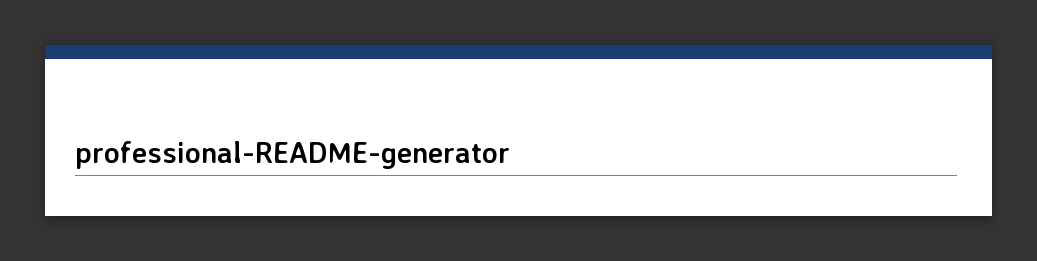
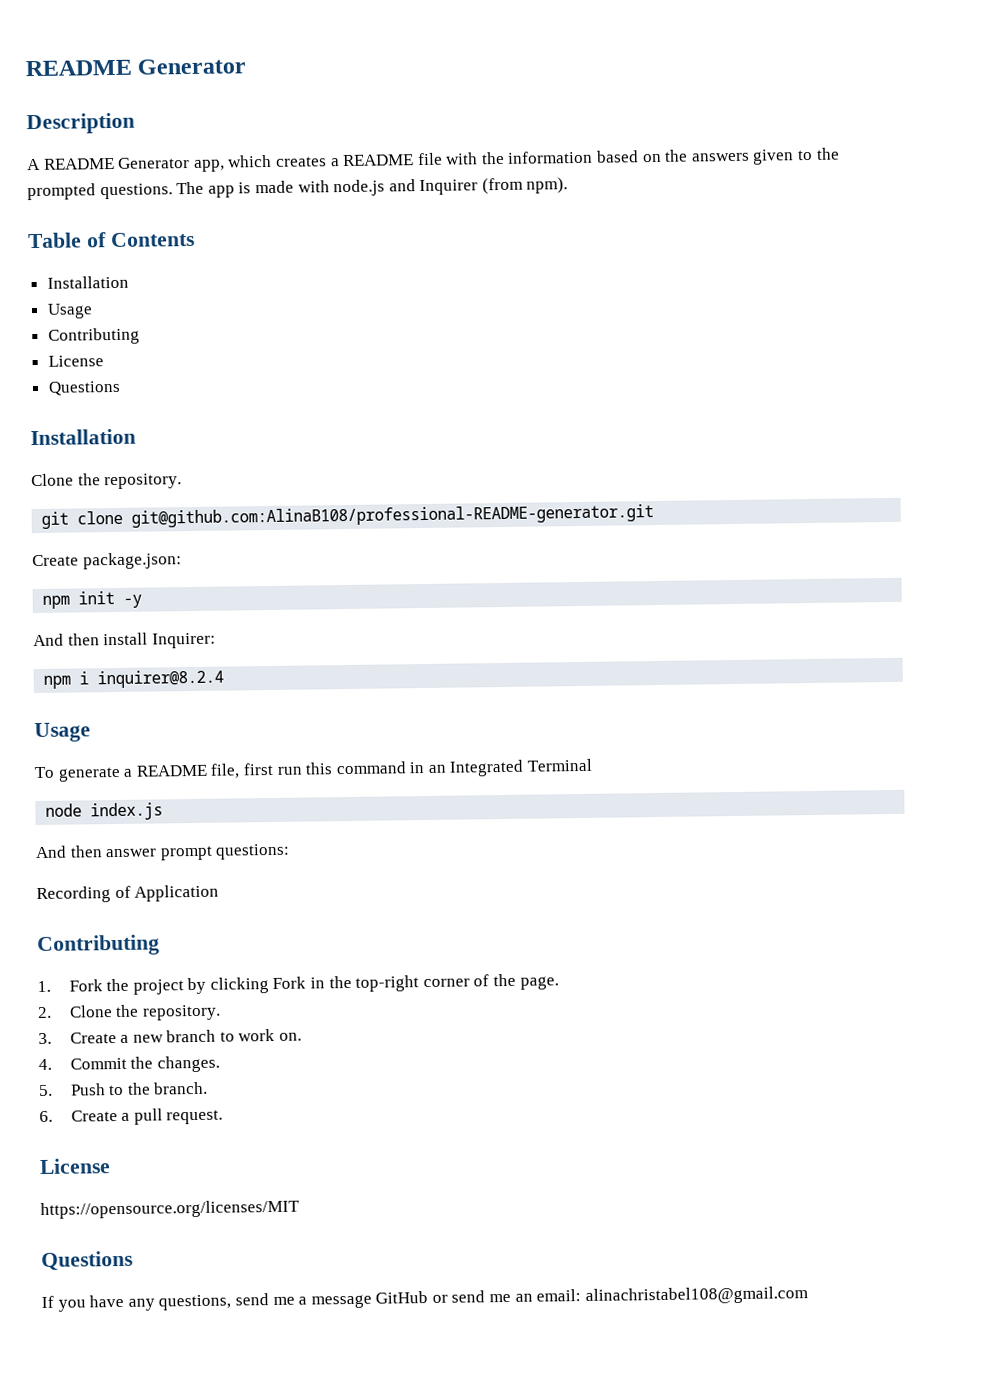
[75,141,510,169] professional-README-generator -> [25,58,247,77] [26,112,135,135] [27,147,840,172] [27,177,569,201] [27,231,195,249] [46,275,129,289] [46,303,93,319] [47,327,140,345] [47,355,104,367] [47,380,121,396] [30,428,136,446] [31,473,183,490] [41,504,655,529] [32,552,182,570] [42,590,143,609] [33,632,216,649] [43,669,225,689] [34,722,91,743] [34,758,593,782] [45,802,164,821] [35,843,291,861] [36,884,220,904] [37,934,160,957] [37,973,559,995] [37,1004,221,1021] [38,1028,303,1045] [38,1055,220,1073] [38,1081,209,1097] [39,1108,224,1125] [39,1158,111,1175] [40,1199,300,1220] [41,1250,133,1272] [41,1286,808,1312] README Generator // Description // A README Generator app, which creates a README file with the information based on the answers given to the prompted questions. The app is made with node.js and Inquirer (from npm). // Table of Contents // Installation // Usage // Contributing // License // Questions // Installation // Clone the repository. // git clone git@github.com:AlinaB108/professional-README-generator.git // Create package.json: // npm init -y // And then install Inquirer: // npm i inquirer@8.2.4 // Usage // To generate a README file, first run this command in an Integrated Terminal // node index.js // And then answer prompt questions: // Recording of Application // Contributing // 1. Fork the project by clicking Fork in the top-right corner of the page. // 2. Clone the repository. // 3. Create a new branch to work on. // 4. Commit the changes. // 5. Push to the branch. // 6. Create a pull request. // License // https://opensource.org/licenses/MIT // Questions // If you have any questions, send me a message GitHub or send me an email: alinachristabel108@gmail.com

